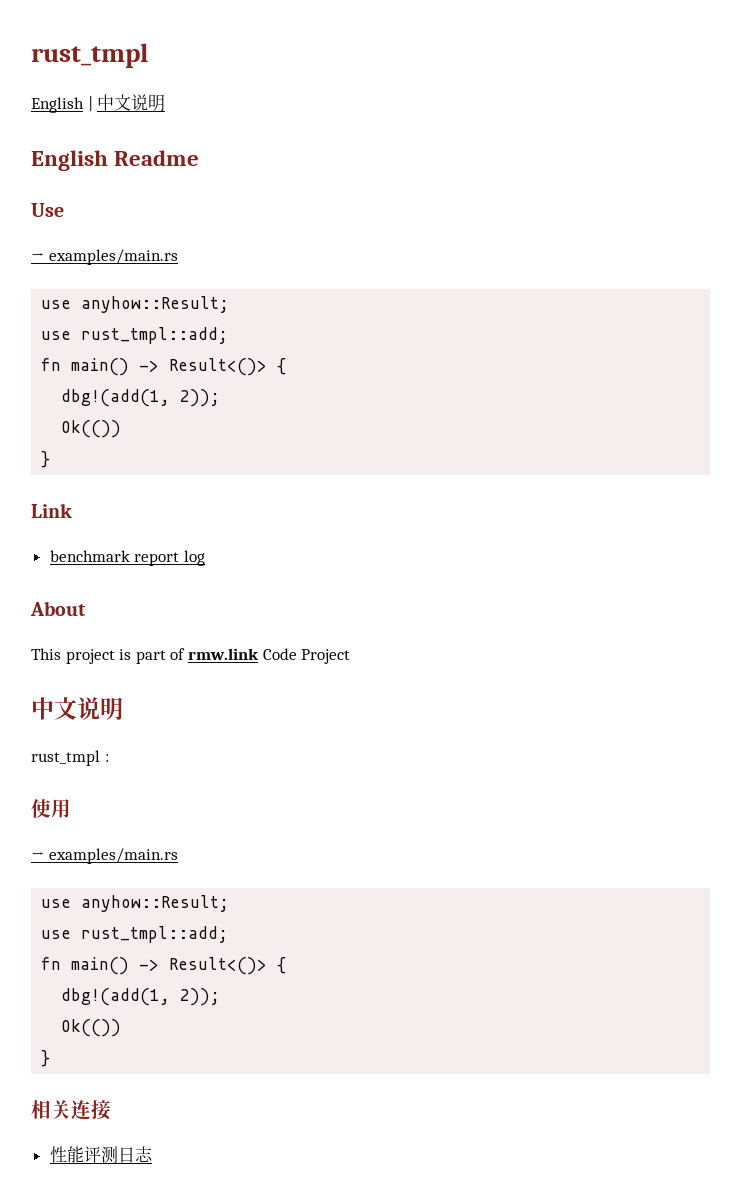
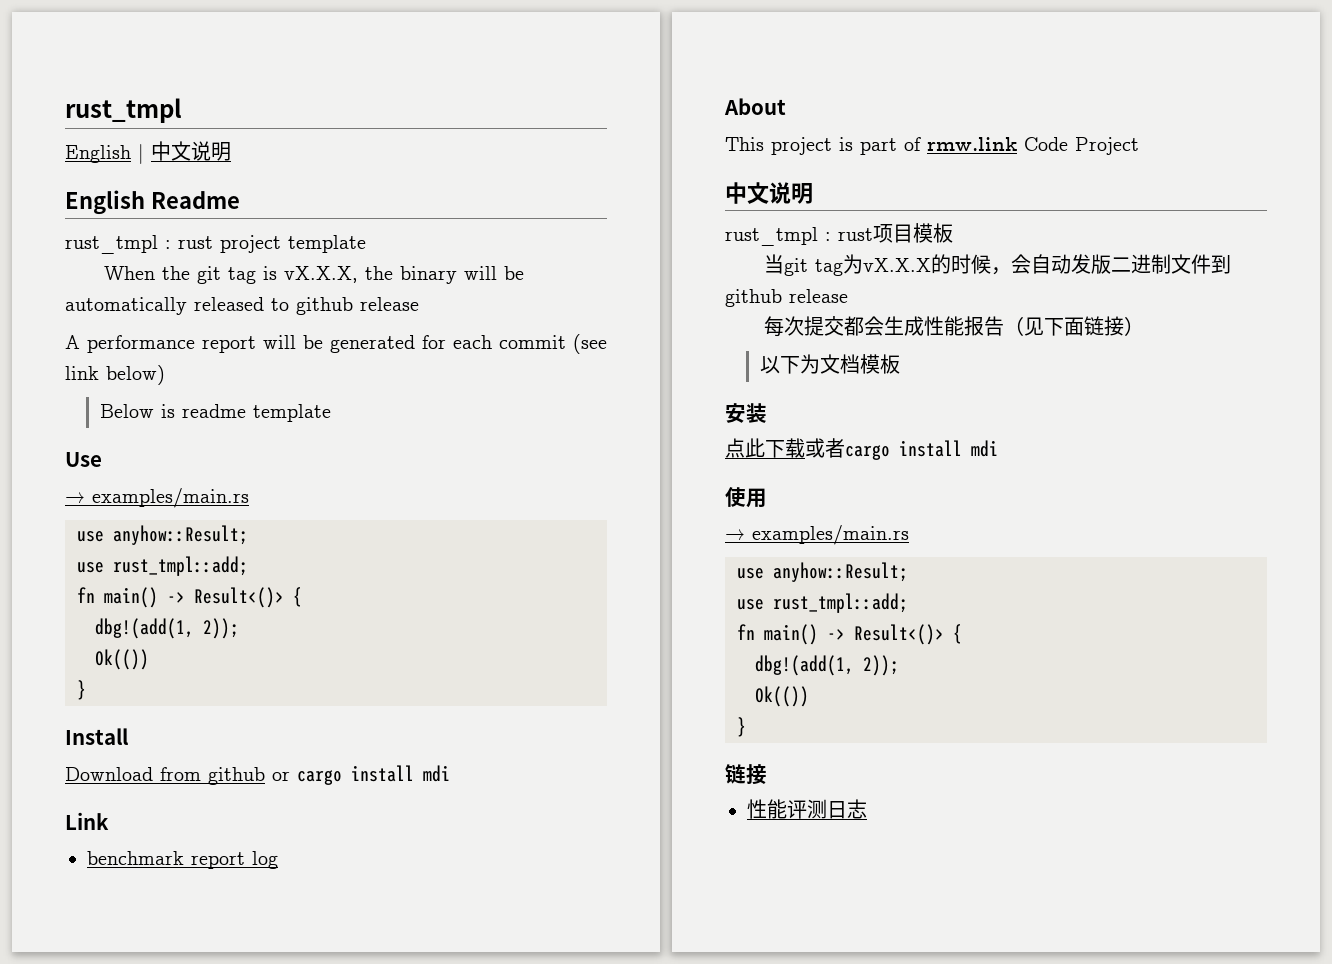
(200, 158) none -> [65,235,366,254] [104,266,525,284] [65,297,419,315] [65,334,607,354] [65,365,165,385] [100,404,332,422] // rust_tmpl : rust project template // When the git tag is vX.X.X, the binary will be automatically released to github release // A performance report will be generated for each commit (see link below) // Below is readme template
(51, 459) none -> [65,728,128,745] [65,765,450,785] // Install // Download from github or cargo install mdi
(109, 758) none -> [838,223,953,243] [764,254,1232,276] [725,289,848,307] [764,316,1145,337] [760,354,901,374] [725,403,767,423] [725,438,998,460] rust项目模板 // 当git tag为vX.X.X的时候，会自动发版二进制文件到github release // 每次提交都会生成性能报告（见下面链接） // 以下为文档模板 // 安装 // 点此下载或者cargo install mdi
[31,1100,91,1120] 相关连 -> [725,764,746,784] 链

